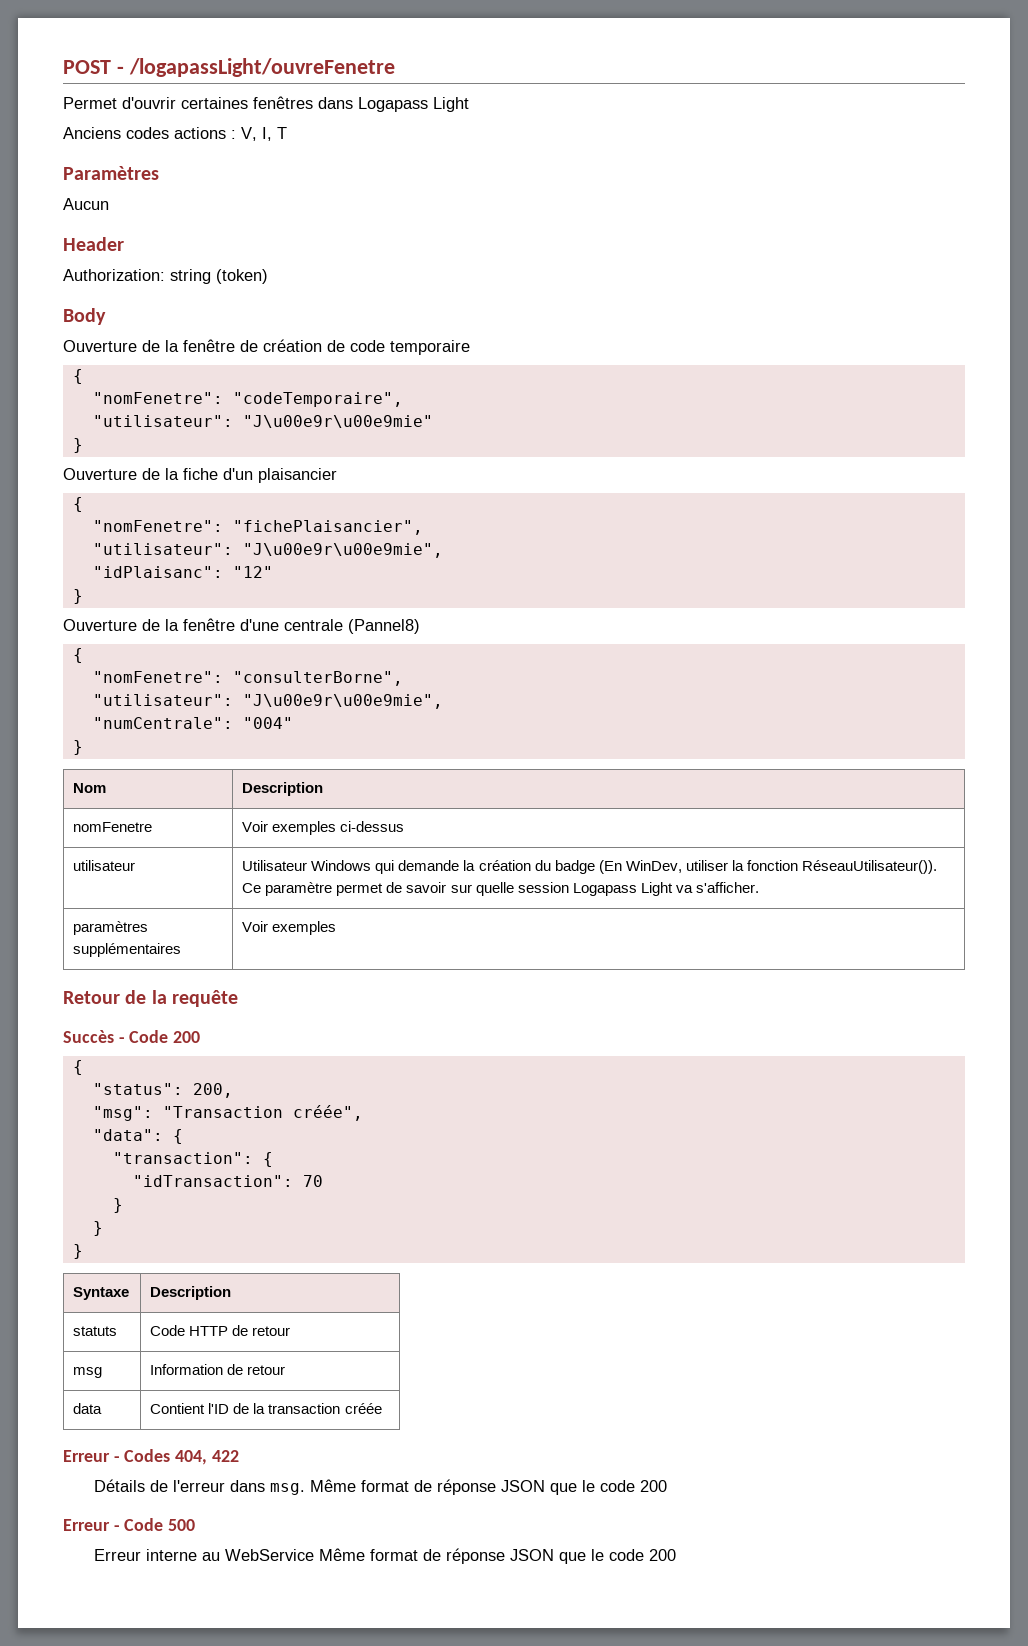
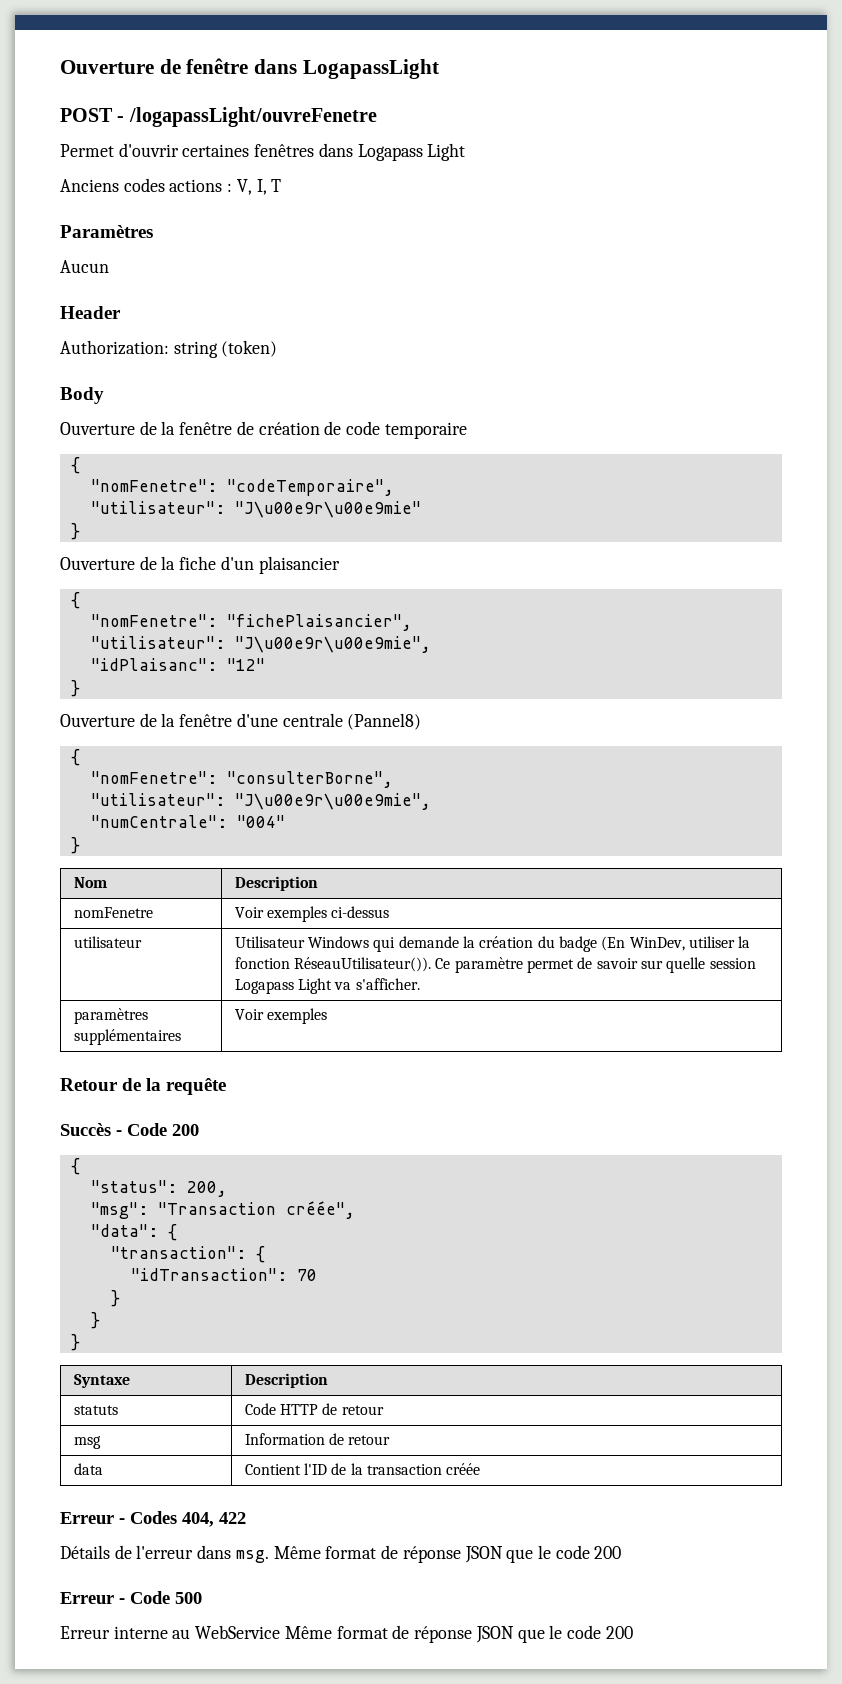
(63, 67) none -> [60,58,439,79] Ouverture de fenêtre dans LogapassLight //

